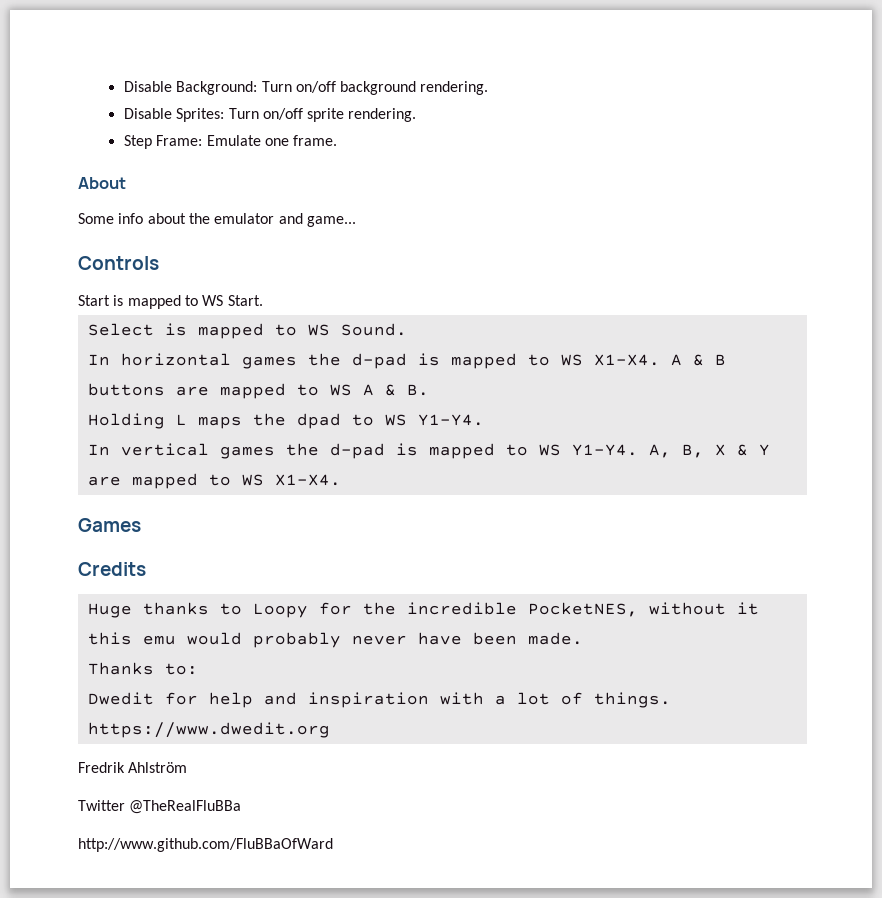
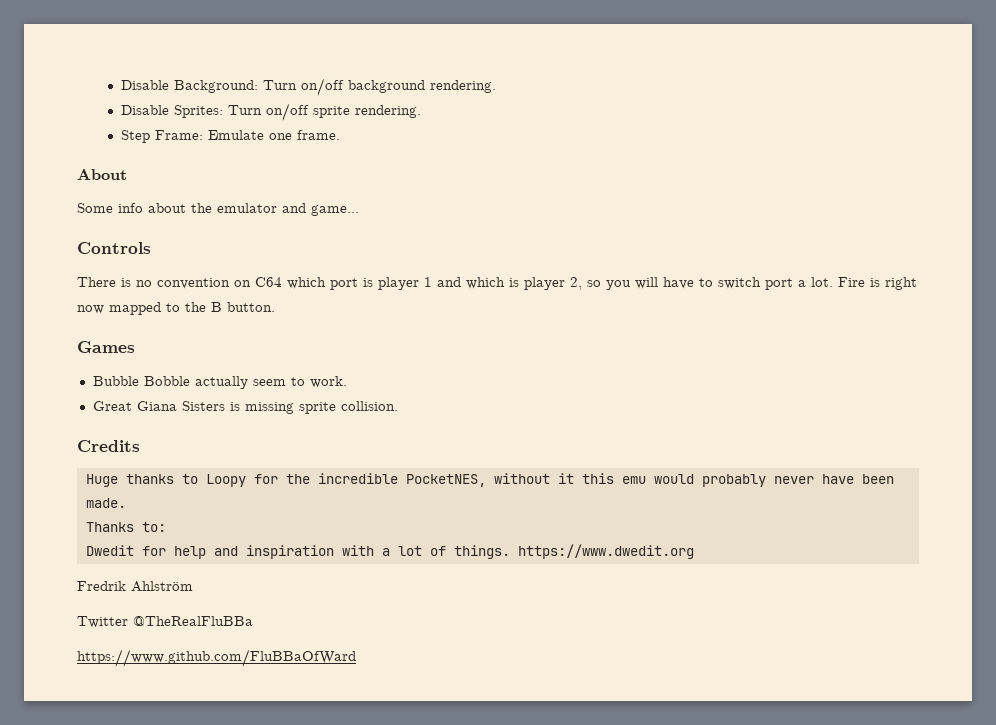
[78,295,263,309] [87,323,407,339] [87,353,726,369] [87,383,429,399] [87,413,484,429] [87,443,770,459] [87,473,341,489] [78,518,141,532] Start is mapped to WS Start. // Select is mapped to WS Sound. // In horizontal games the d-pad is mapped to WS X1-X4. A & B buttons are mapped to WS A & B. // Holding L maps the dpad to WS Y1-Y4. // In vertical games the d-pad is mapped to WS Y1-Y4. A, B, X & Y are mapped to WS X1-X4. // Games -> [77,277,917,290] [77,302,275,315] [77,341,135,353] [92,376,347,389] [92,401,398,414] There is no convention on C64 which port is player 1 and which is player 2, so you will have to switch port a lot. Fire is right now mapped to the B button. // Games // Bubble Bobble actually seem to work. // Great Giana Sisters is missing sprite collision.
[78,838,333,852] http://www.github.com/FluBBaOfWard -> [77,649,356,667] https://www.github.com/FluBBaOfWard

